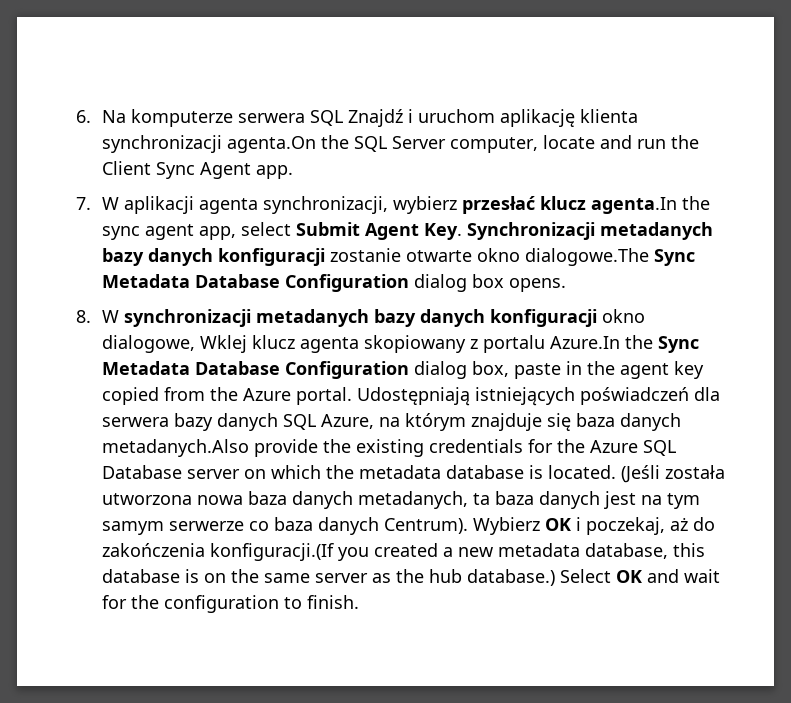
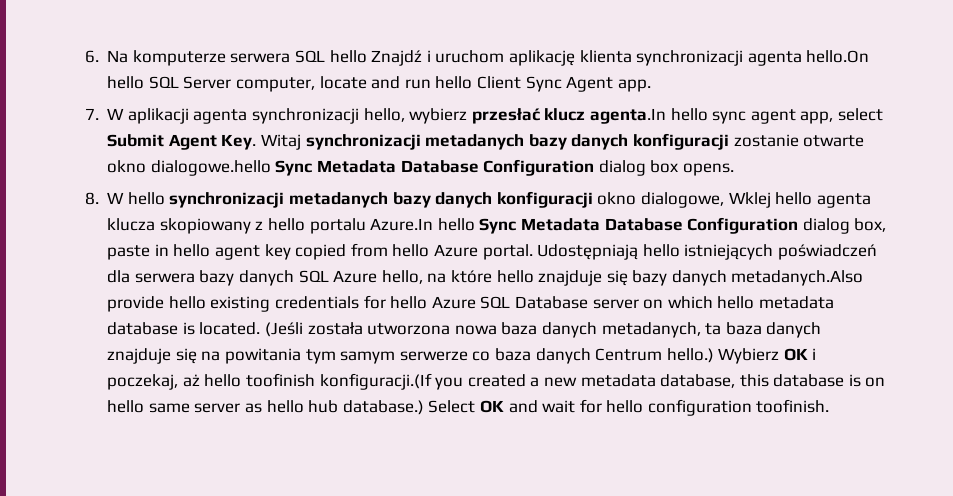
(343, 118) none -> [329,50,367,63] hello
[226,135,349,153] agenta.On the -> [747,50,870,66] [107,76,145,89] agenta hello.On hello
[670,135,699,149] the -> [435,76,473,89] hello
[262,196,388,214] synchronizacji, -> [251,108,405,124] synchronizacji hello,
[681,196,710,210] the -> [670,108,708,121] hello
[466,222,595,240] Synchronizacji -> [260,134,421,150] Witaj synchronizacji
[524,248,649,266] dialogowe.The -> [150,160,271,176] dialogowe.hello
(119, 316) none -> [127,192,165,205] hello
[251,335,359,353] klucz agenta -> [775,192,871,208] [107,218,156,231] hello agenta klucza
(478, 344) none -> [267,218,305,231] hello
[624,335,653,349] the -> [437,218,475,231] hello
[586,361,615,375] the -> [173,244,211,257] hello
[209,387,238,401] the -> [392,244,430,257] hello
(470, 396) none -> [642,244,680,257] hello
[320,413,615,431] Azure, na którym znajduje się baza -> [333,270,668,286] Azure hello, na które hello znajduje się bazy
[322,439,351,453] the -> [168,296,206,309] hello
[556,439,585,453] the -> [390,296,428,309] hello
[325,465,354,479] the -> [717,296,755,309] hello
[603,491,662,509] jest na -> [107,348,301,364] znajduje się na powitania
[383,518,468,534] Centrum). -> [595,348,714,363] Centrum hello.)
[692,517,715,531] [101,543,205,557] do zakończenia -> [204,373,315,387] hello toofinish
[230,569,259,583] the -> [107,400,145,413] hello
[395,569,424,583] the -> [266,400,304,413] hello
[130,595,359,613] the configuration to finish. -> [606,399,830,416] hello configuration toofinish.

